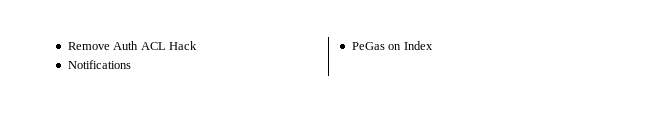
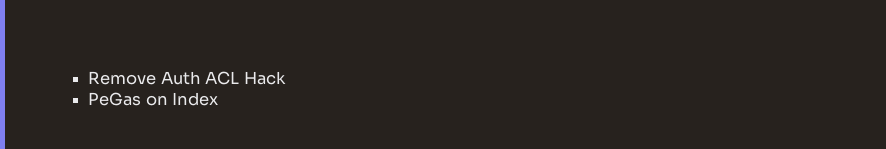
[67,60,131,69] // Notifications -> (286, 78) none

